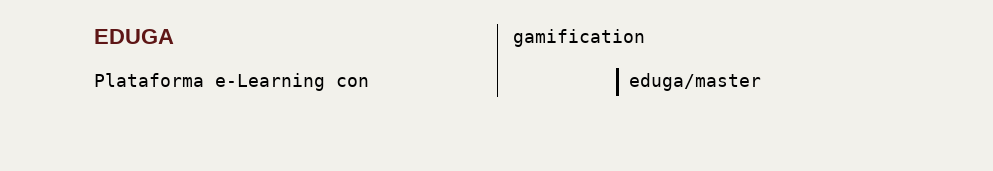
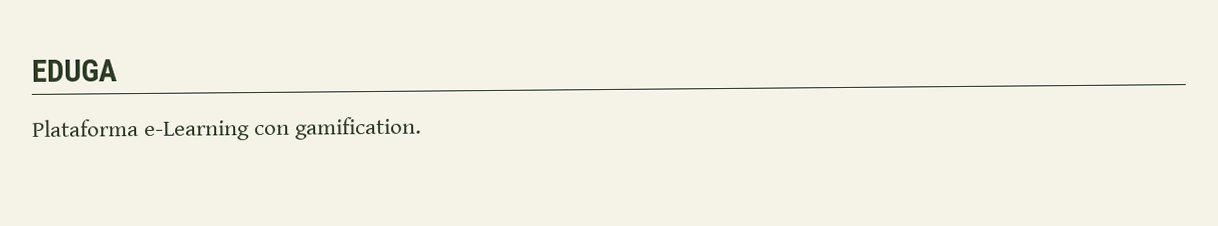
[513,29,645,47] [628,73,761,91] gamification // eduga/master -> [295,116,423,140] gamification.

